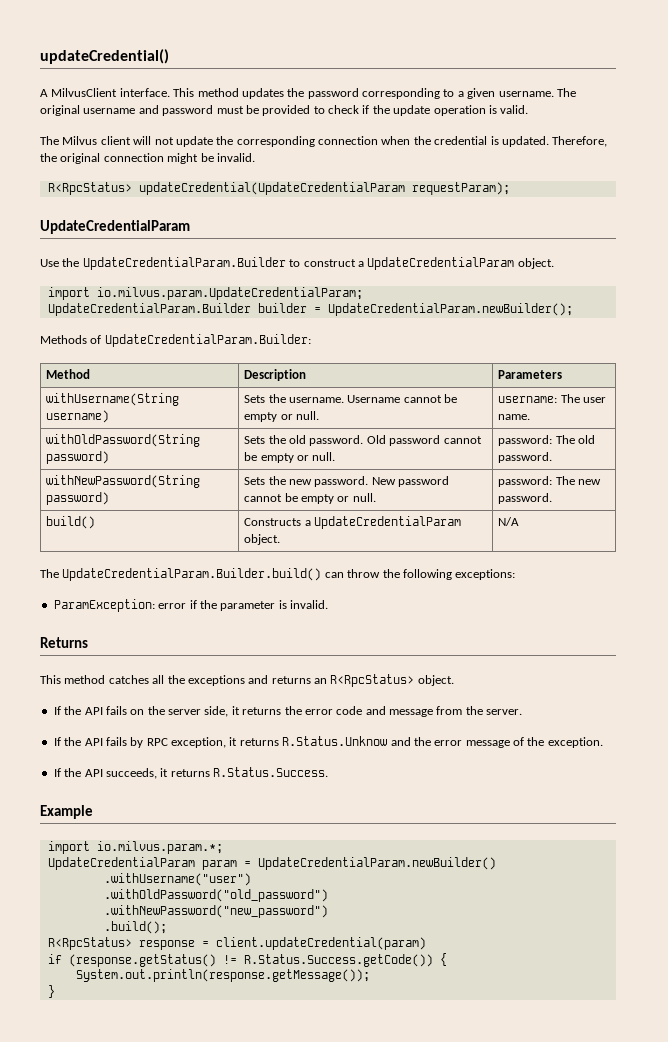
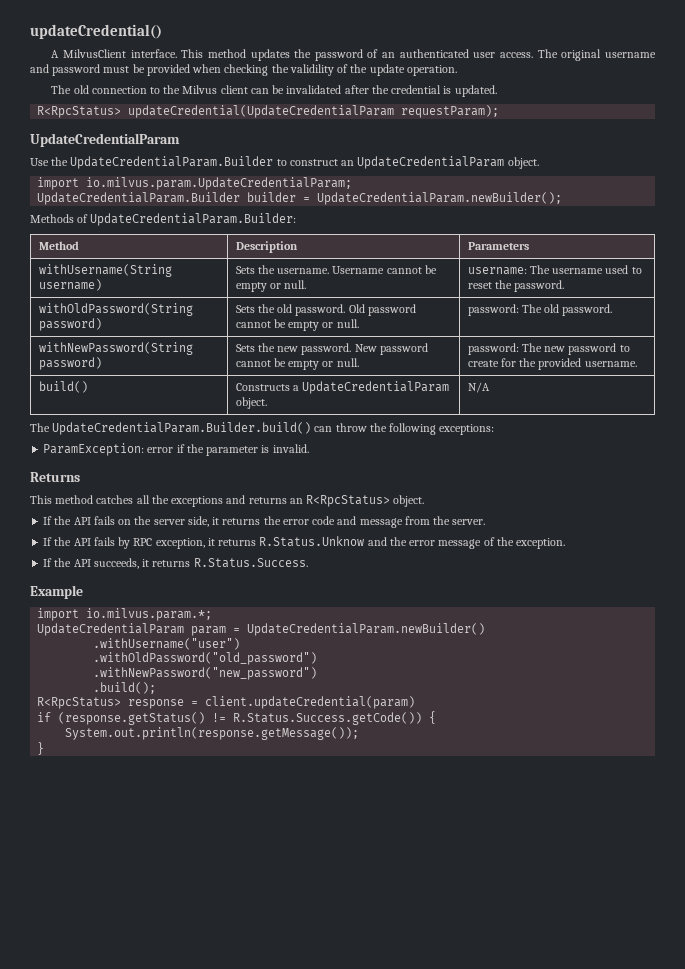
[362,88,554,99] corresponding to a given username. -> [367,49,534,58] of an authenticated user access.
[313,105,529,116] [40,136,608,147] [40,153,255,164] to check if the update operation is valid. // The Milvus client will not update the corresponding connection when the credential is updated. Therefore, the original connection might be invalid. -> [192,64,457,76] [51,85,497,97] when checking the validility of the update operation. // The old connection to the Milvus client can be invalidated after the credential is updated.
[357,261,364,267] a -> [341,160,355,166] an
[583,397,607,403] [498,414,531,420] user name. -> [552,265,642,274] [467,280,565,292] username used to reset the password.
[498,493,553,504] password. -> [568,343,630,355] [467,358,637,370] password to create for the provided username.

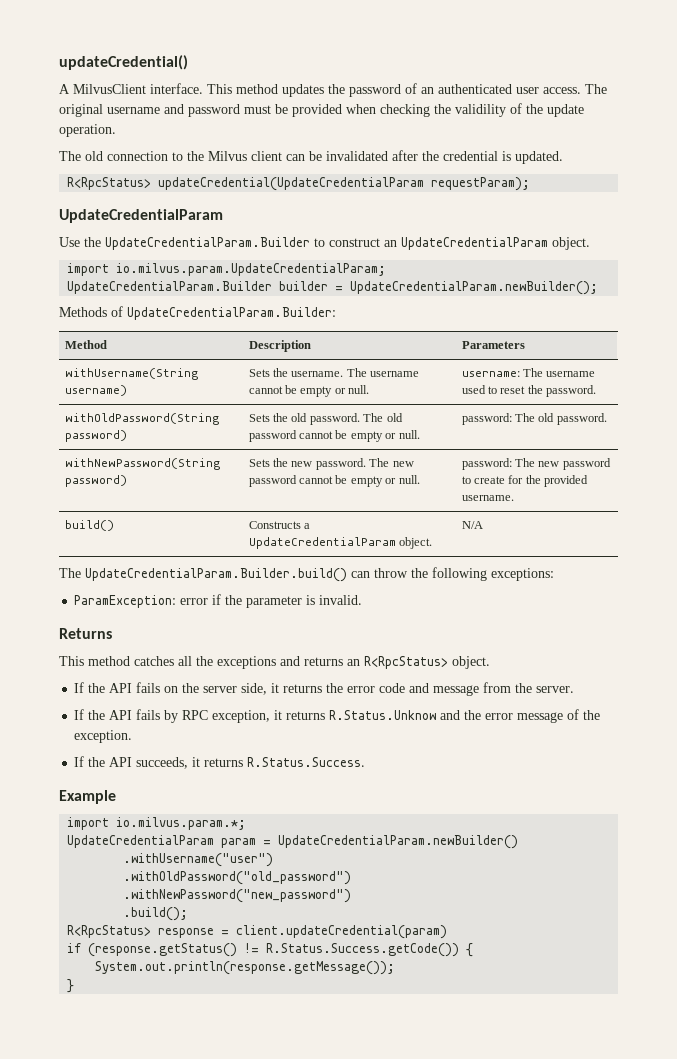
[332,266,385,274] Username -> [346,368,420,377] The username
[348,304,365,313] Old -> [363,413,403,422] The old
[354,344,377,352] New -> [369,458,414,467] The new

